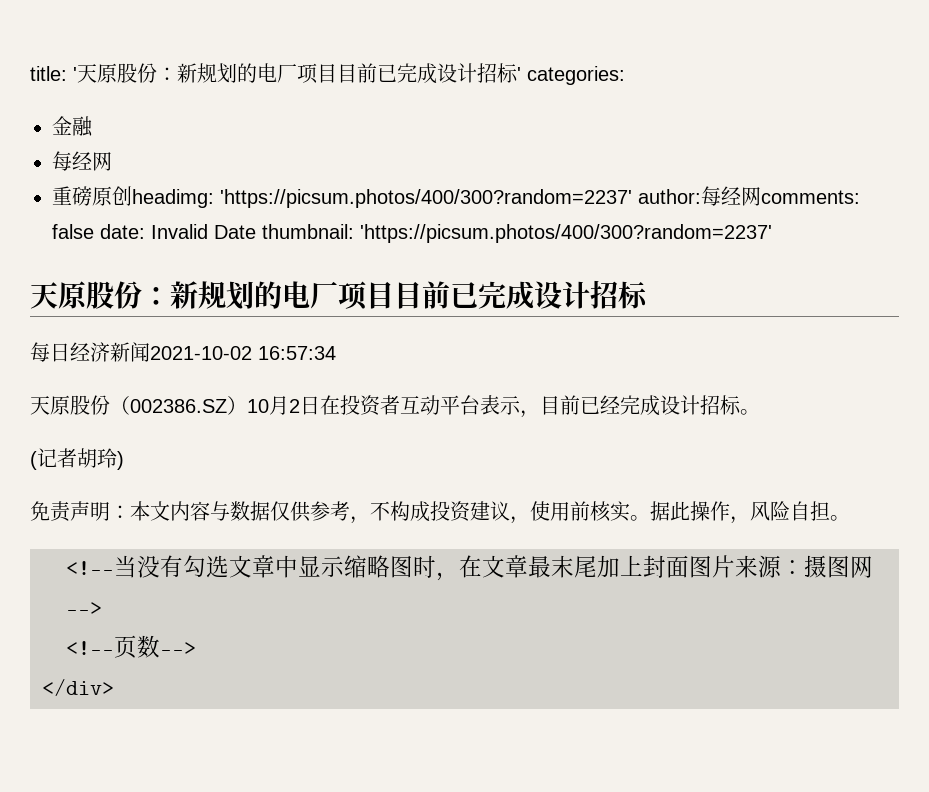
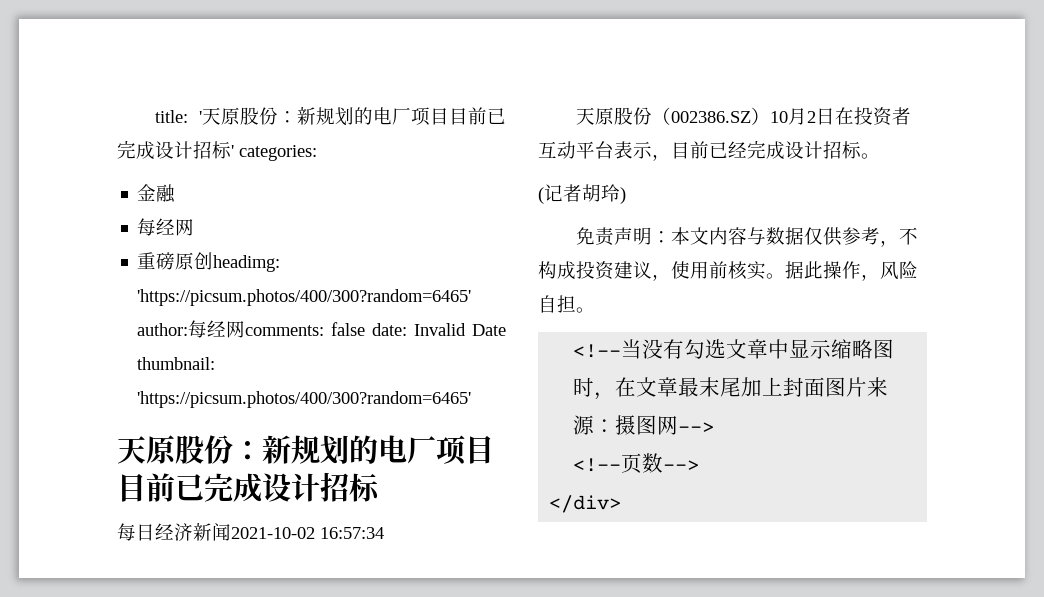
[220,189,632,208] 'https://picsum.photos/400/300?random=2237' -> [137,289,472,306] 'https://picsum.photos/400/300?random=6465'
[360,224,772,243] 'https://picsum.photos/400/300?random=2237' -> [137,391,472,408] 'https://picsum.photos/400/300?random=6465'

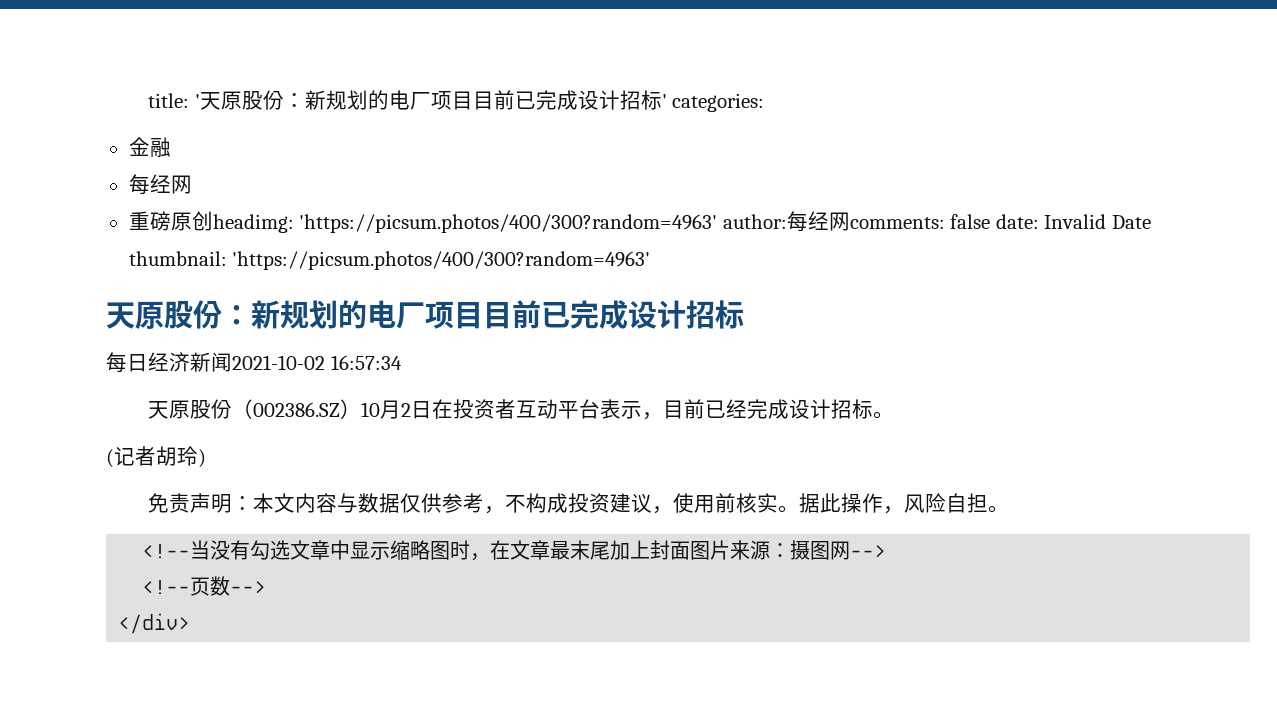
[137,289,472,306] 'https://picsum.photos/400/300?random=6465' -> [299,214,718,233] 'https://picsum.photos/400/300?random=4963'
[137,391,472,408] 'https://picsum.photos/400/300?random=6465' -> [232,251,651,270] 'https://picsum.photos/400/300?random=4963'

